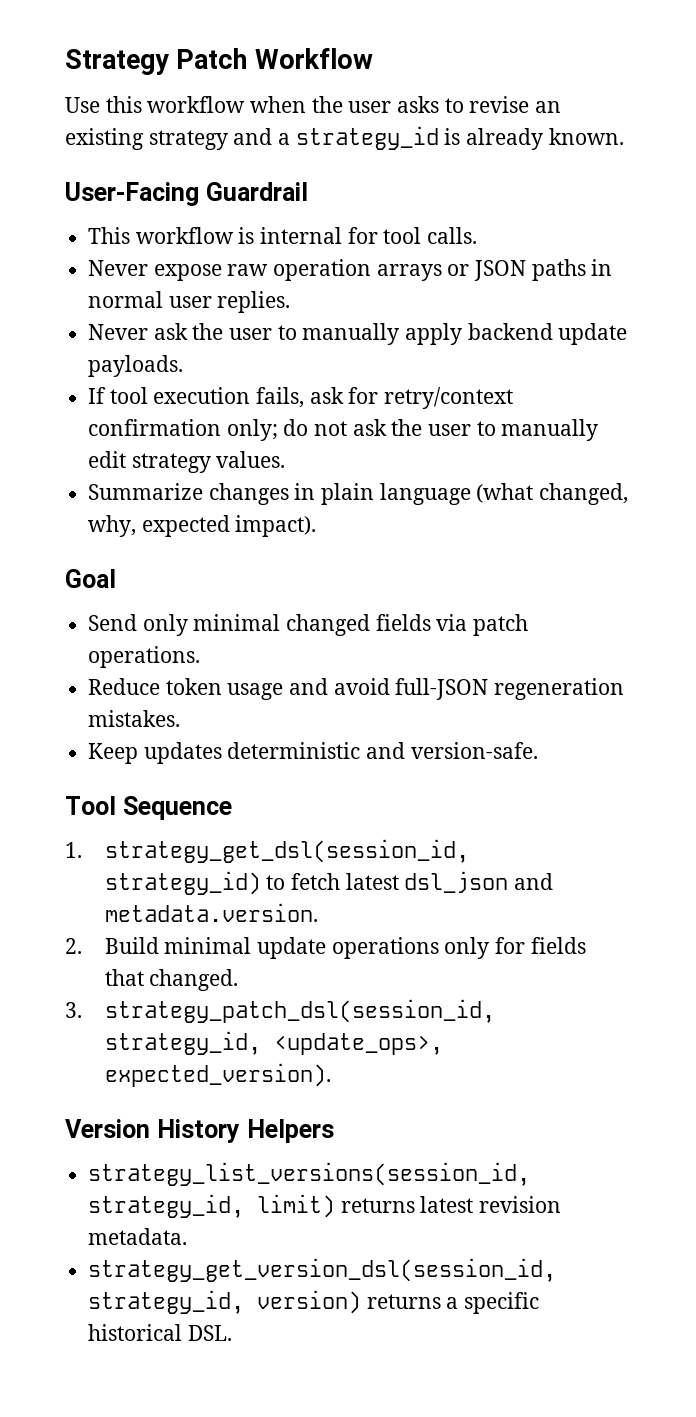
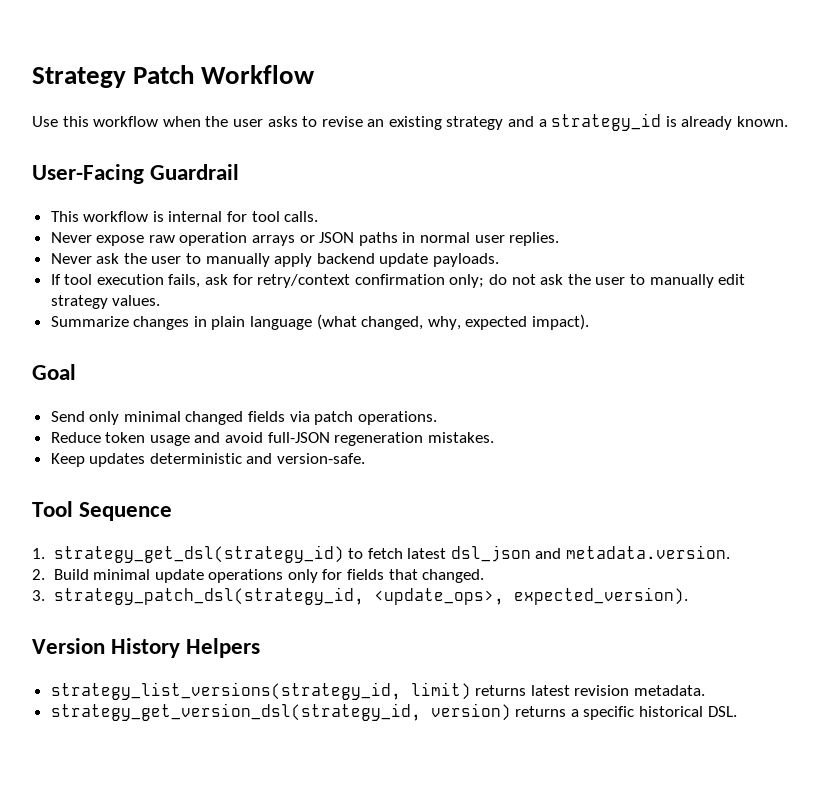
[104,839,469,863] [104,871,261,895] strategy_get_dsl(session_id, strategy_id) -> [53,545,344,563] strategy_get_dsl(strategy_id)
[104,999,495,1023] [104,1031,261,1055] strategy_patch_dsl(session_id, strategy_id, -> [53,587,364,605] strategy_patch_dsl(strategy_id,
[88,1162,531,1186] [88,1194,245,1218] strategy_list_versions(session_id, strategy_id, -> [50,682,401,700] strategy_list_versions(strategy_id,
[88,1258,557,1282] [88,1290,245,1314] strategy_get_version_dsl(session_id, strategy_id, -> [50,703,421,721] strategy_get_version_dsl(strategy_id,

